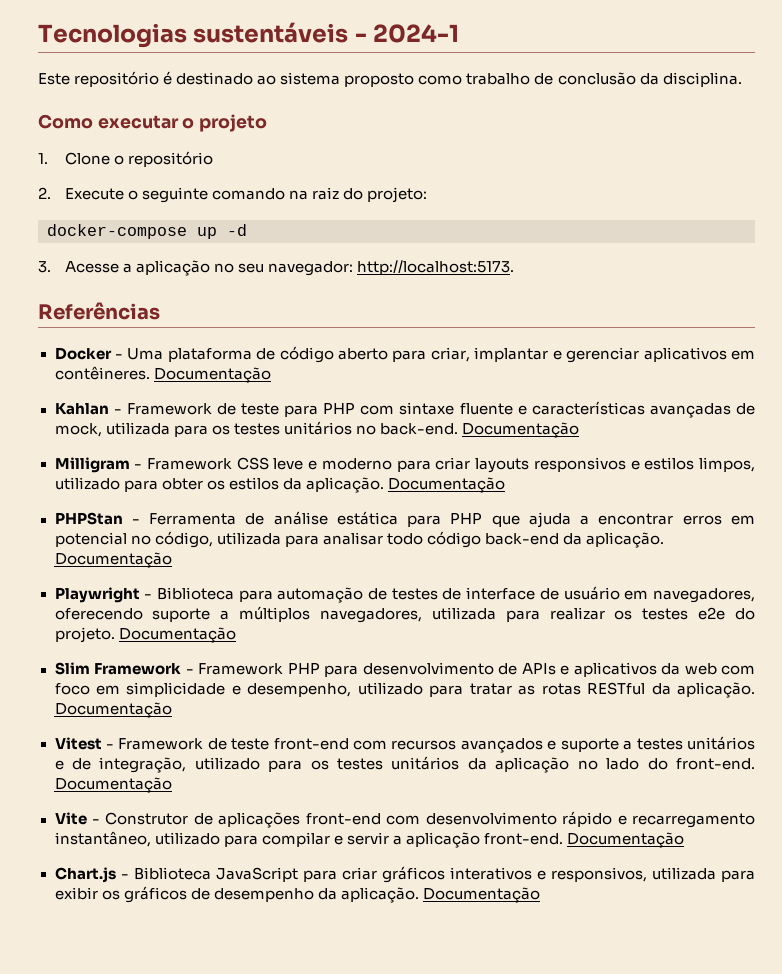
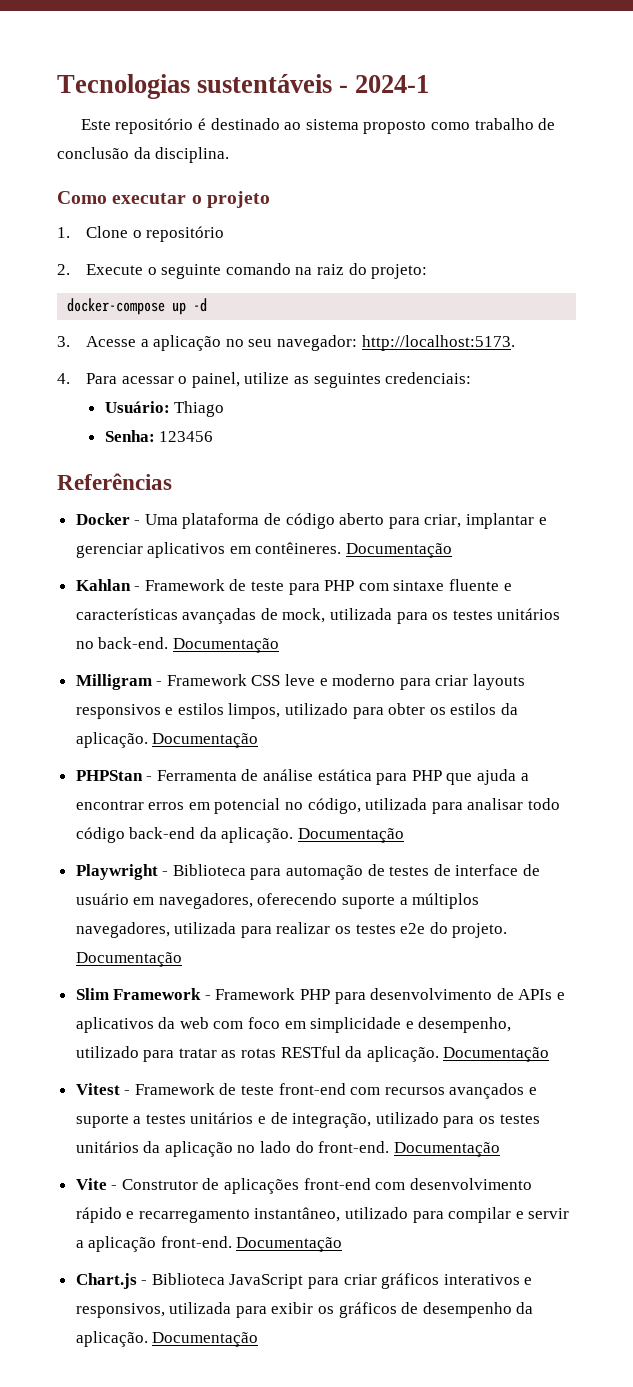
(515, 267) none -> [57,372,472,388] [104,401,225,417] [104,430,214,442] // 4. Para acessar o painel, utilize as seguintes credenciais: // Usuário: Thiago // Senha: 123456

